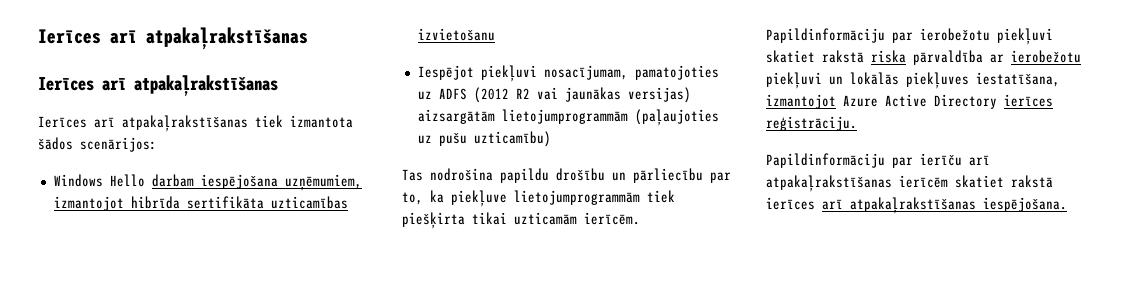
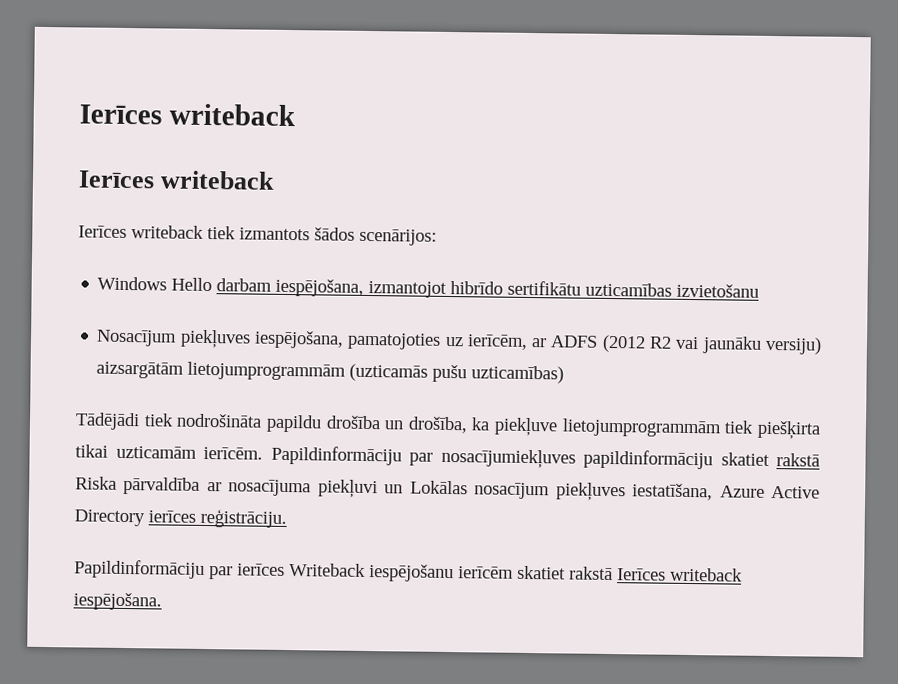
[38,27,308,50] [38,75,278,96] [38,115,353,132] Ierīces arī atpakaļrakstīšanas // Ierīces arī atpakaļrakstīšanas // Ierīces arī atpakaļrakstīšanas tiek izmantota -> [79,103,296,127] [78,170,276,190] [78,225,310,241] Ierīces writeback // Ierīces writeback // Ierīces writeback tiek izmantots
[200,174,362,191] [53,196,348,211] [417,28,495,41] [417,65,719,82] [417,87,691,103] [417,109,719,126] [417,131,551,147] [402,168,731,183] [402,192,423,205] iespējošana uzņēmumiem, izmantojot hibrīda sertifikāta uzticamības izvietošanu // Iespējot piekļuvi nosacījumam, pamatojoties uz ADFS (2012 R2 vai jaunākas versijas) aizsargātām lietojumprogrammām (paļaujoties uz pušu uzticamību) // Tas nodrošina papildu drošību un pārliecību par to, -> [275,278,760,298] [96,329,823,355] [96,361,565,384] [75,412,468,434] iespējošana, izmantojot hibrīdo sertifikātu uzticamības izvietošanu // Nosacījum piekļuves iespējošana, pamatojoties uz ierīcēm, ar ADFS (2012 R2 vai jaunāku versiju) aizsargātām lietojumprogrammām (uzticamās pušu uzticamības) // Tādējādi tiek nodrošināta papildu drošība un drošība,
[920,28,1053,45] [766,50,906,63] ierobežotu piekļuvi skatiet rakstā riska -> [440,448,820,470] [75,476,117,490] nosacījumiekļuves papildinformāciju skatiet rakstā Riska
[1011,50,1081,63] ierobežotu -> [228,479,312,497] nosacījuma
[850,72,899,85] lokālās -> [409,480,551,500] Lokālas nosacījum
[766,94,836,109] izmantojot -> (714, 492) none
[920,153,990,166] [766,175,1053,192] [766,197,976,214] ierīču arī atpakaļrakstīšanas ierīcēm skatiet rakstā ierīces arī atpakaļrakstīšanas -> [237,563,743,583] ierīces Writeback iespējošanu ierīcēm skatiet rakstā Ierīces writeback

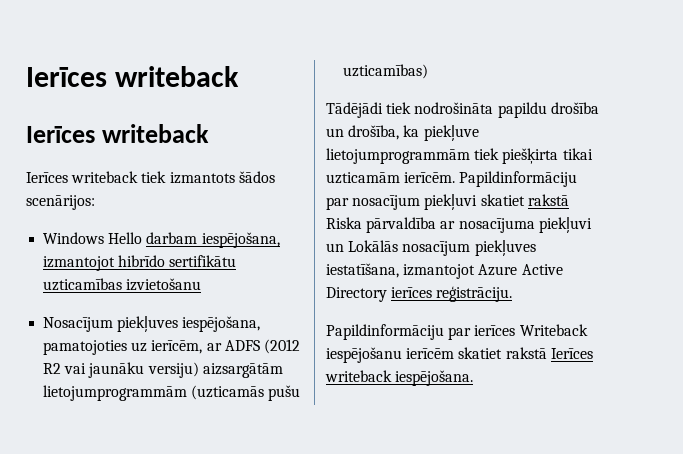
[440,448,713,470] nosacījumiekļuves papildinformāciju -> [352,194,478,210] nosacījum piekļuvi
[409,480,468,495] Lokālas -> [348,240,399,252] Lokālās
(714, 492) none -> [403,264,476,279] izmantojot

